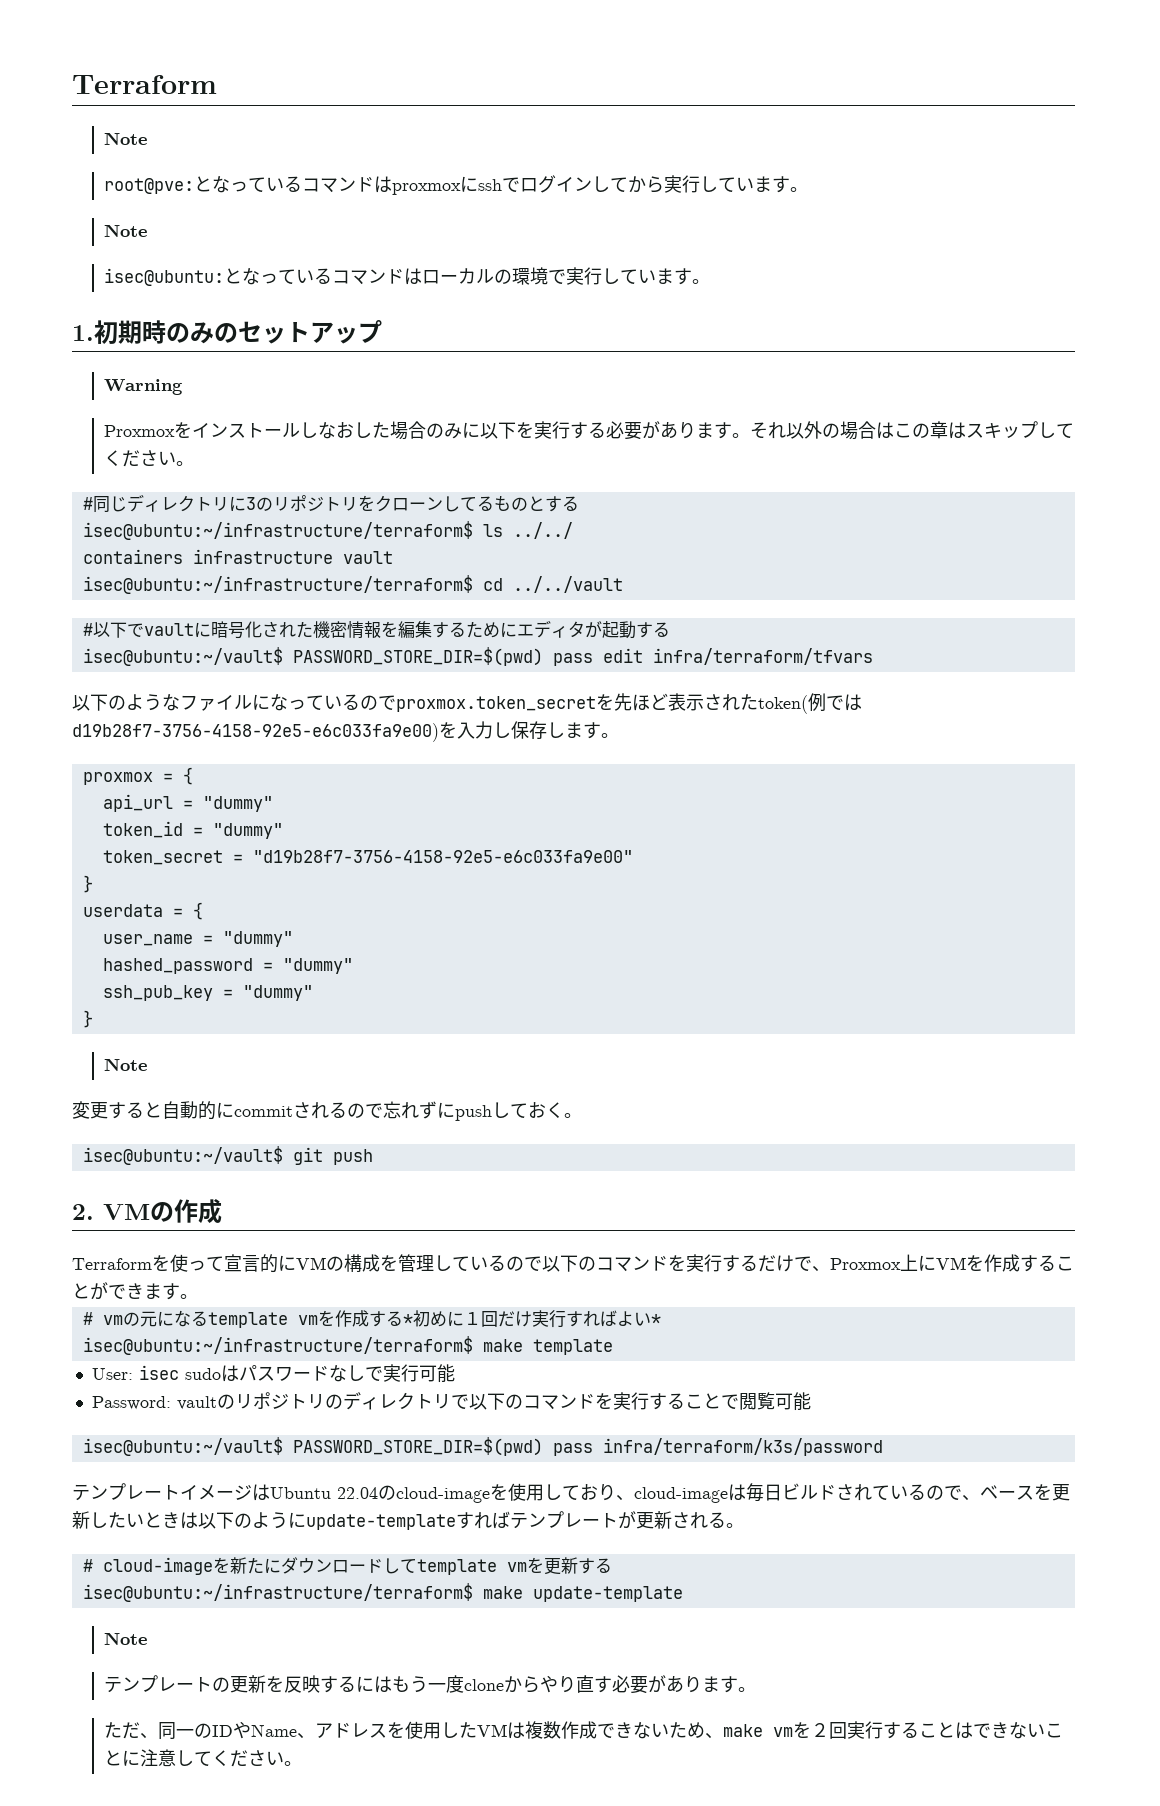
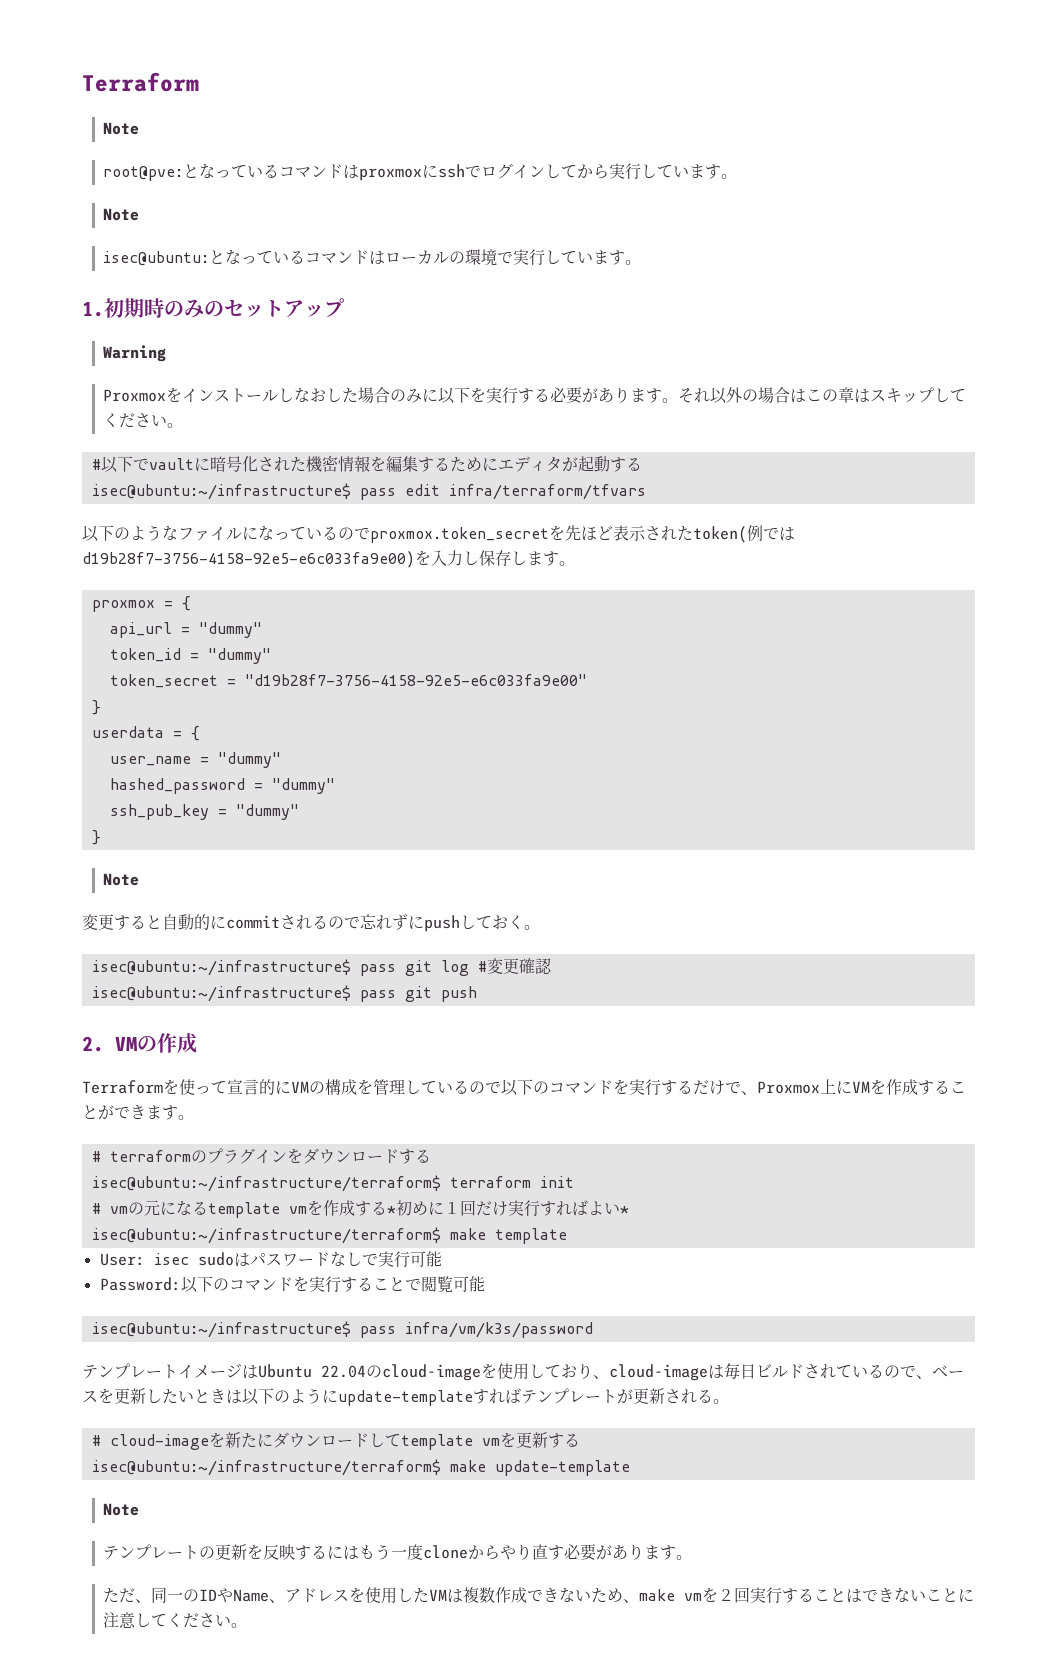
[82,494,579,513] [82,521,573,540] [82,549,393,564] [82,575,623,594] // #同じディレクトリに3のリポジトリをクローンしてるものとする // isec@ubuntu:~/infrastructure/terraform$ ls ../../ // containers infrastructure vault // isec@ubuntu:~/infrastructure/terraform$ cd ../../vault -> (184, 425) none
[82,647,543,666] isec@ubuntu:~/vault$ PASSWORD_STORE_DIR=$(pwd) -> [91,483,351,500] isec@ubuntu:~/infrastructure$
[82,1146,283,1165] isec@ubuntu:~/vault$ -> [91,958,552,976] [91,985,396,1002] isec@ubuntu:~/infrastructure$ pass git log #変更確認 // isec@ubuntu:~/infrastructure$ pass
(198, 1296) none -> [91,1148,431,1164] [91,1175,574,1192] // # terraformのプラグインをダウンロードする // isec@ubuntu:~/infrastructure/terraform$ terraform init
[176,1392,469,1410] vaultのリポジトリのディレクトリで -> (181, 1284) none
[82,1437,883,1456] isec@ubuntu:~/vault$ PASSWORD_STORE_DIR=$(pwd) pass infra/terraform/k3s/password -> [91,1321,593,1338] isec@ubuntu:~/infrastructure$ pass infra/vm/k3s/password

